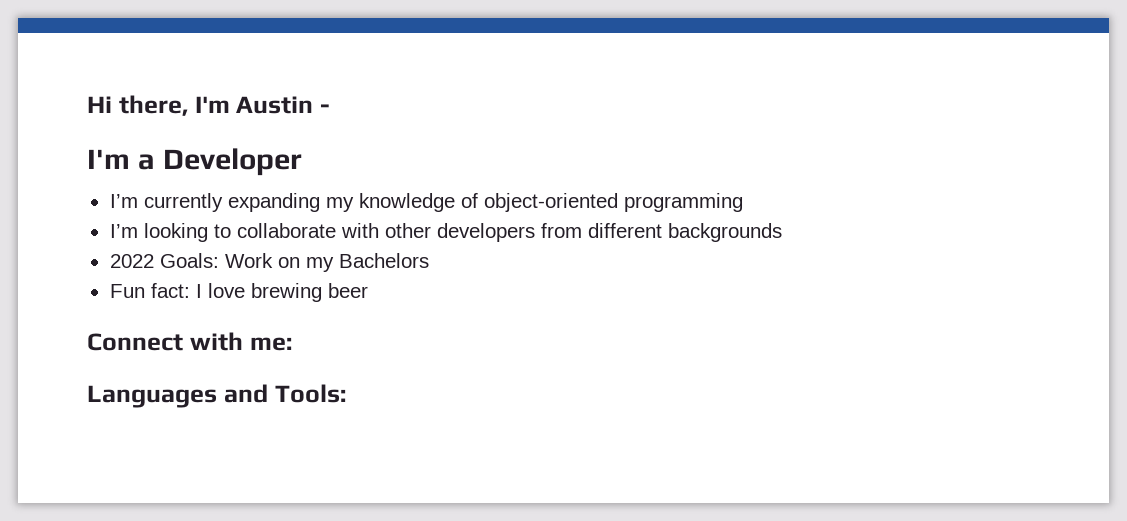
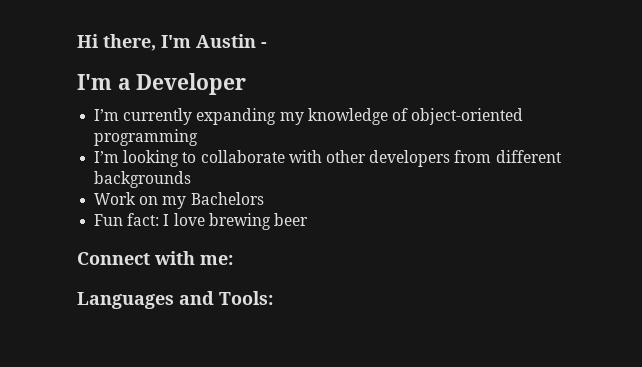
[109,253,219,268] 2022 Goals: -> (192, 179) none

